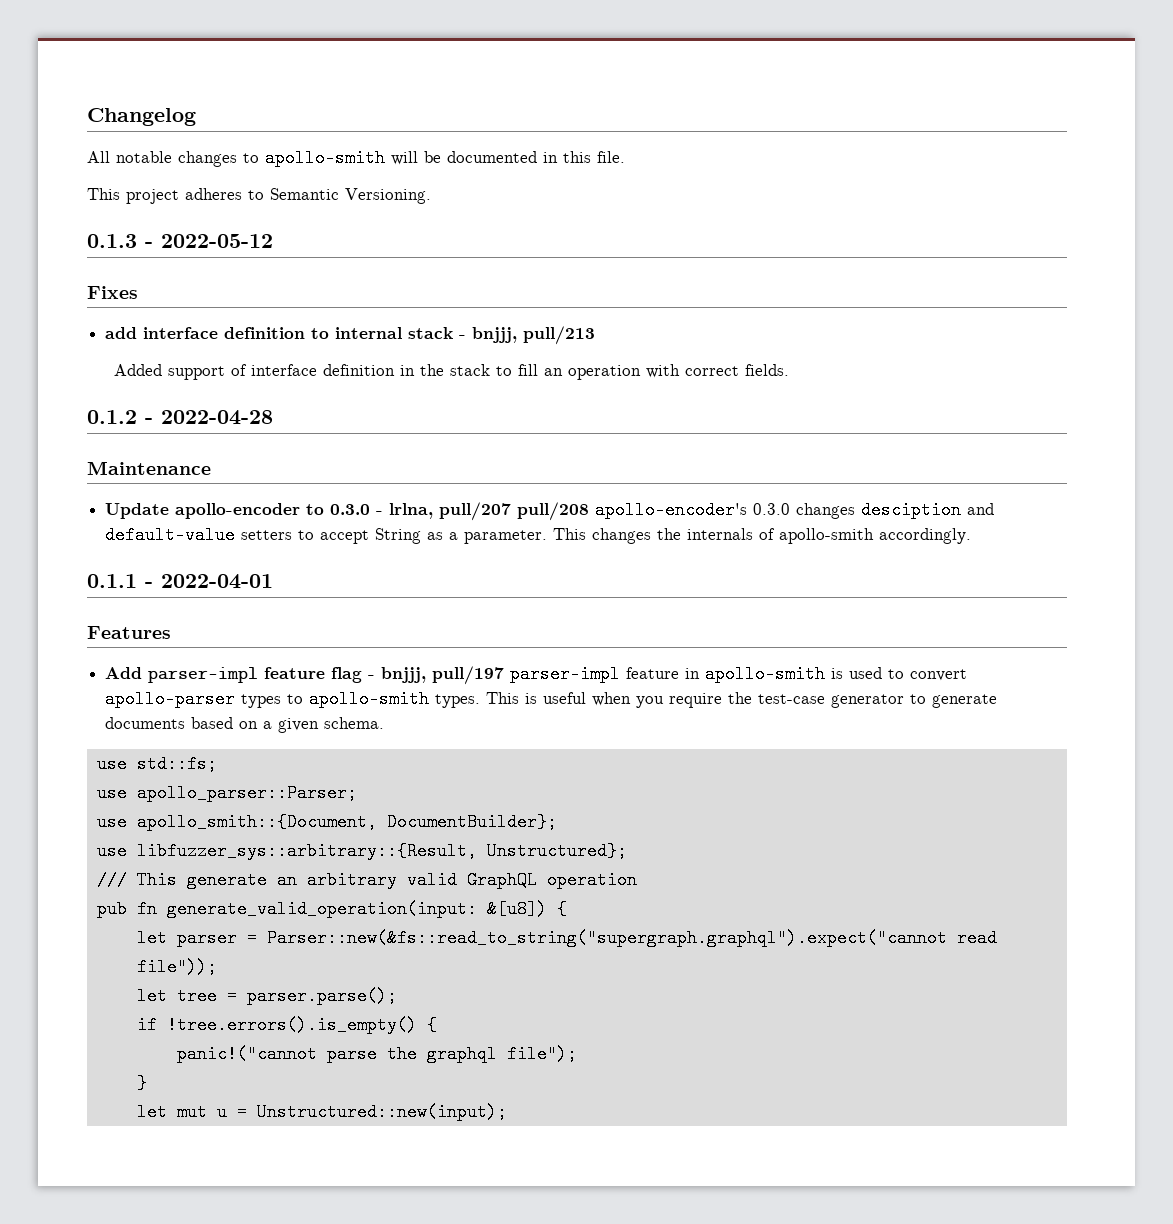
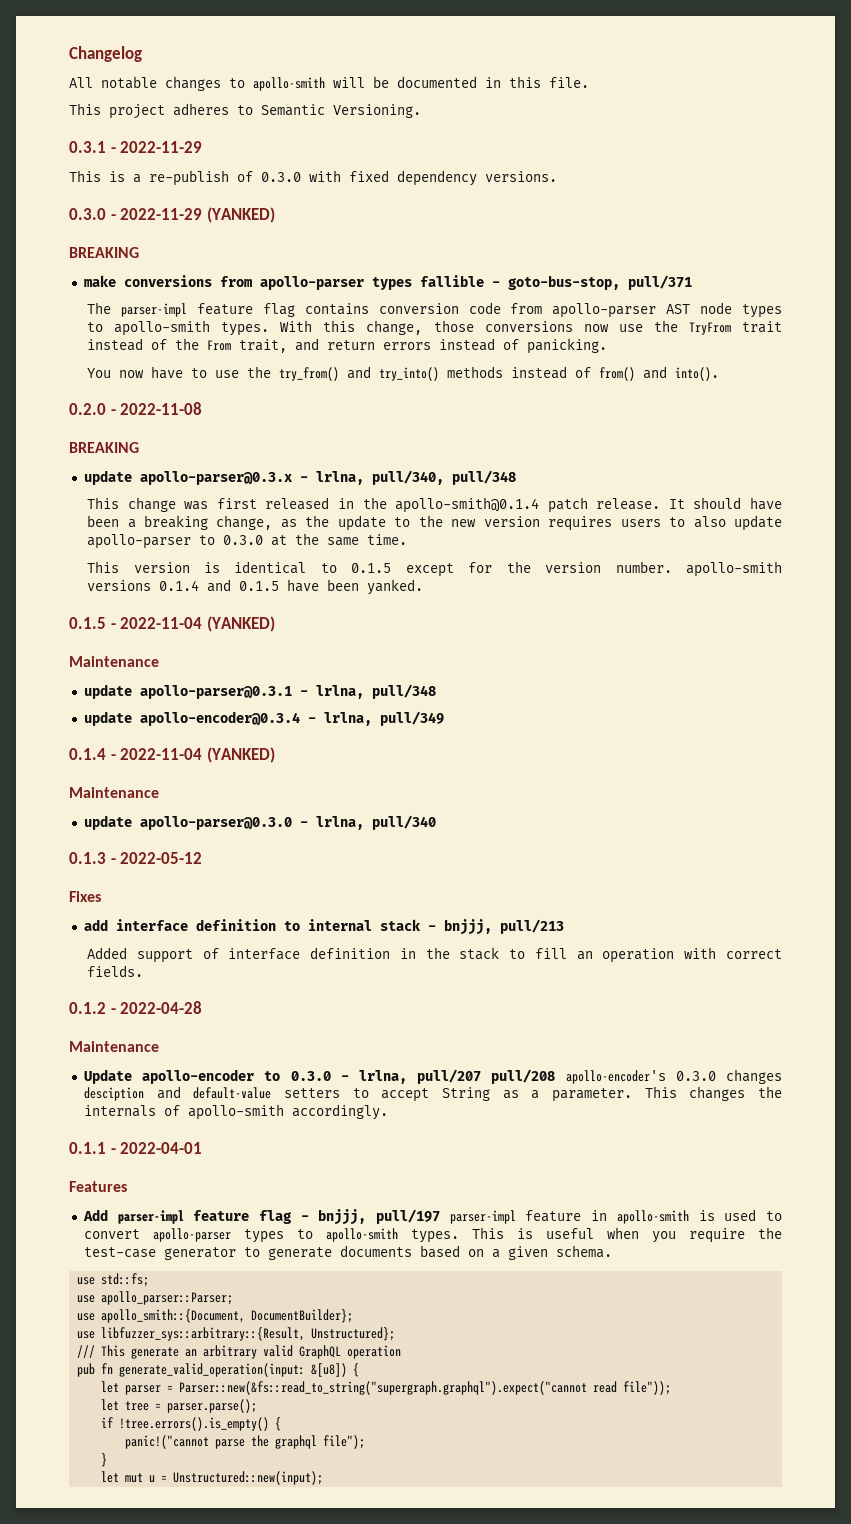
(431, 196) none -> [69,141,203,153] [69,170,557,186] [69,207,275,223] [69,247,139,258] [83,275,692,290] [87,302,782,318] [87,320,782,336] [87,338,608,354] [87,366,720,381] [69,402,203,415] [69,442,139,453] [83,470,516,485] [87,497,782,513] [87,515,782,531] [87,533,408,549] [87,561,782,577] [87,579,424,595] [69,616,275,632] [69,656,159,667] [83,684,436,699] [83,711,444,726] [69,747,275,763] [69,787,159,798] [83,815,436,830] // 0.3.1 - 2022-11-29 // This is a re-publish of 0.3.0 with fixed dependency versions. // 0.3.0 - 2022-11-29 (YANKED) // BREAKING // make conversions from apollo-parser types fallible - goto-bus-stop, pull/371 // The parser-impl feature flag contains conversion code from apollo-parser AST node types to apollo-smith types. With this change, those conversions now use the TryFrom trait instead of the From trait, and return errors instead of panicking. // You now have to use the try_from() and try_into() methods instead of from() and into(). // 0.2.0 - 2022-11-08 // BREAKING // update apollo-parser@0.3.x - lrlna, pull/340, pull/348 // This change was first released in the apollo-smith@0.1.4 patch release. It should have been a breaking change, as the update to the new version requires users to also update apollo-parser to 0.3.0 at the same time. // This version is identical to 0.1.5 except for the version number. apollo-smith versions 0.1.4 and 0.1.5 have been yanked. // 0.1.5 - 2022-11-04 (YANKED) // Maintenance // update apollo-parser@0.3.1 - lrlna, pull/348 // update apollo-encoder@0.3.4 - lrlna, pull/349 // 0.1.4 - 2022-11-04 (YANKED) // Maintenance // update apollo-parser@0.3.0 - lrlna, pull/340

